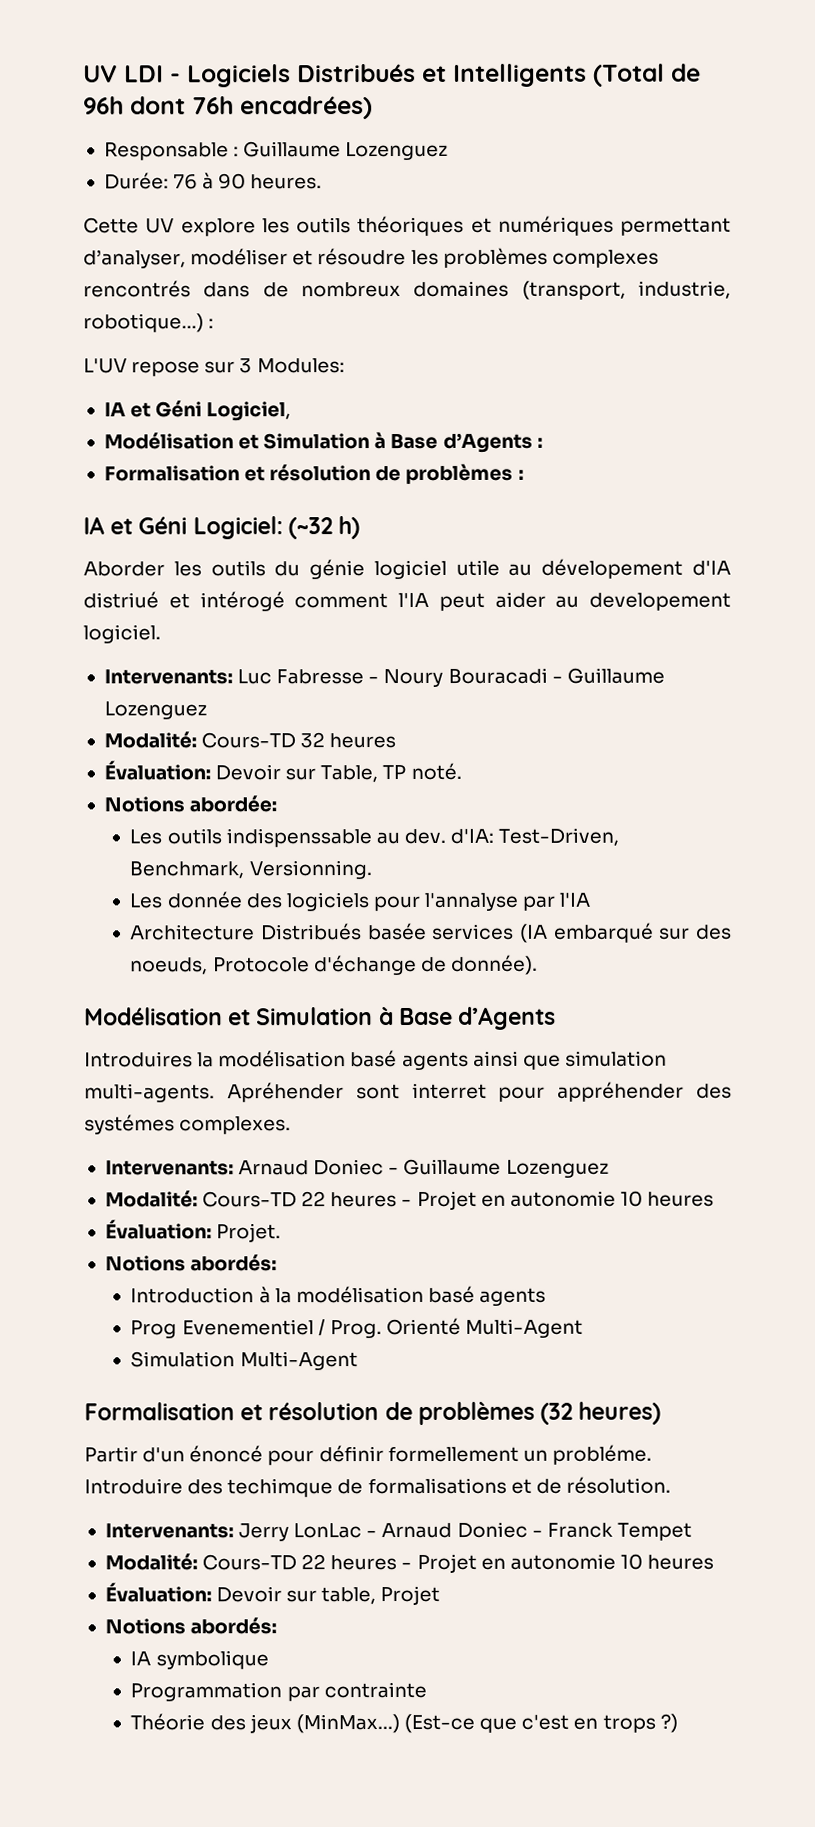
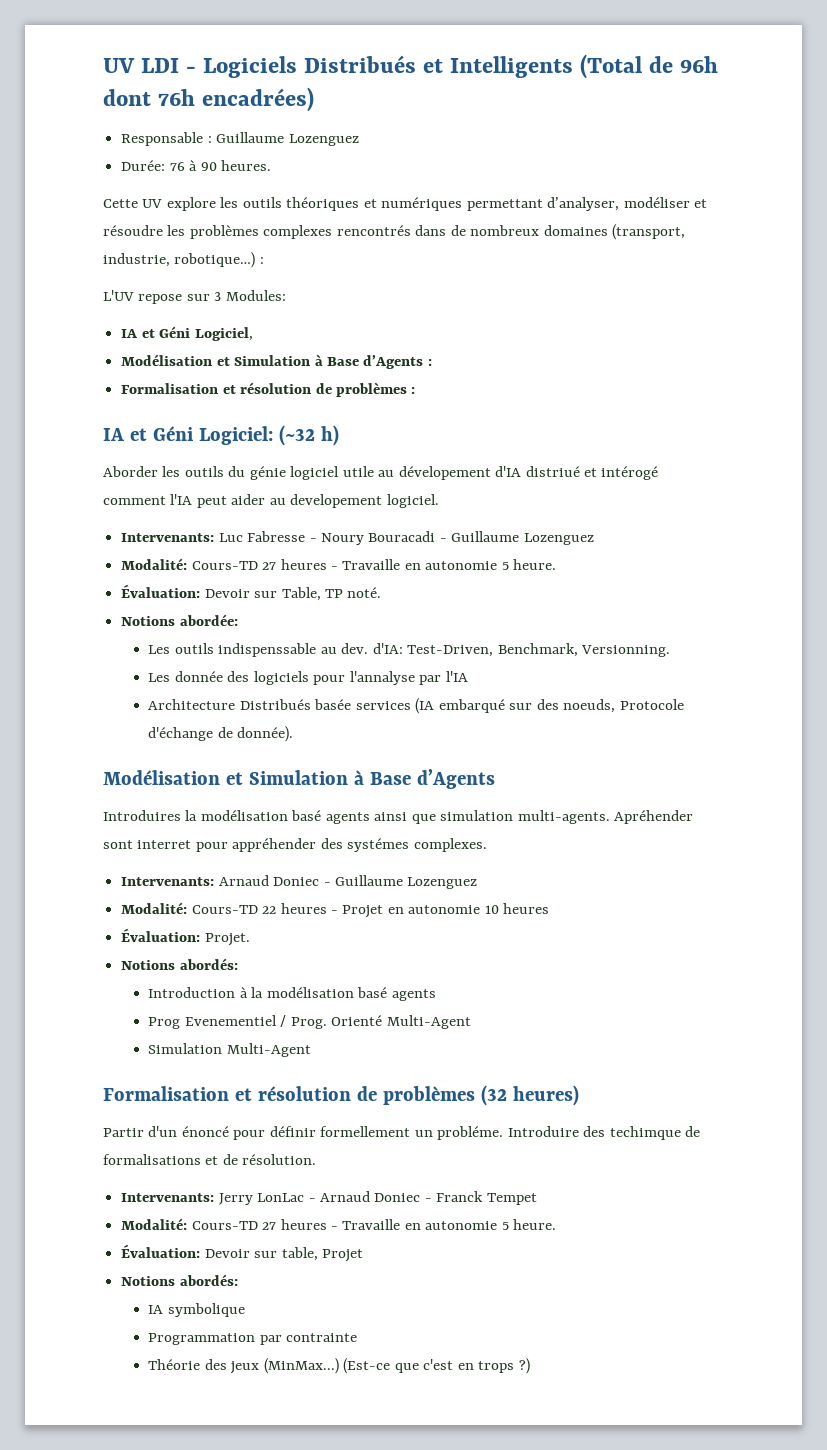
[300,732,397,749] 32 heures -> [262,559,557,570] 27 heures - Travaille en autonomie 5 heure.
[301,1553,715,1573] 22 heures - Projet en autonomie 10 heures -> [262,1219,557,1230] 27 heures - Travaille en autonomie 5 heure.

